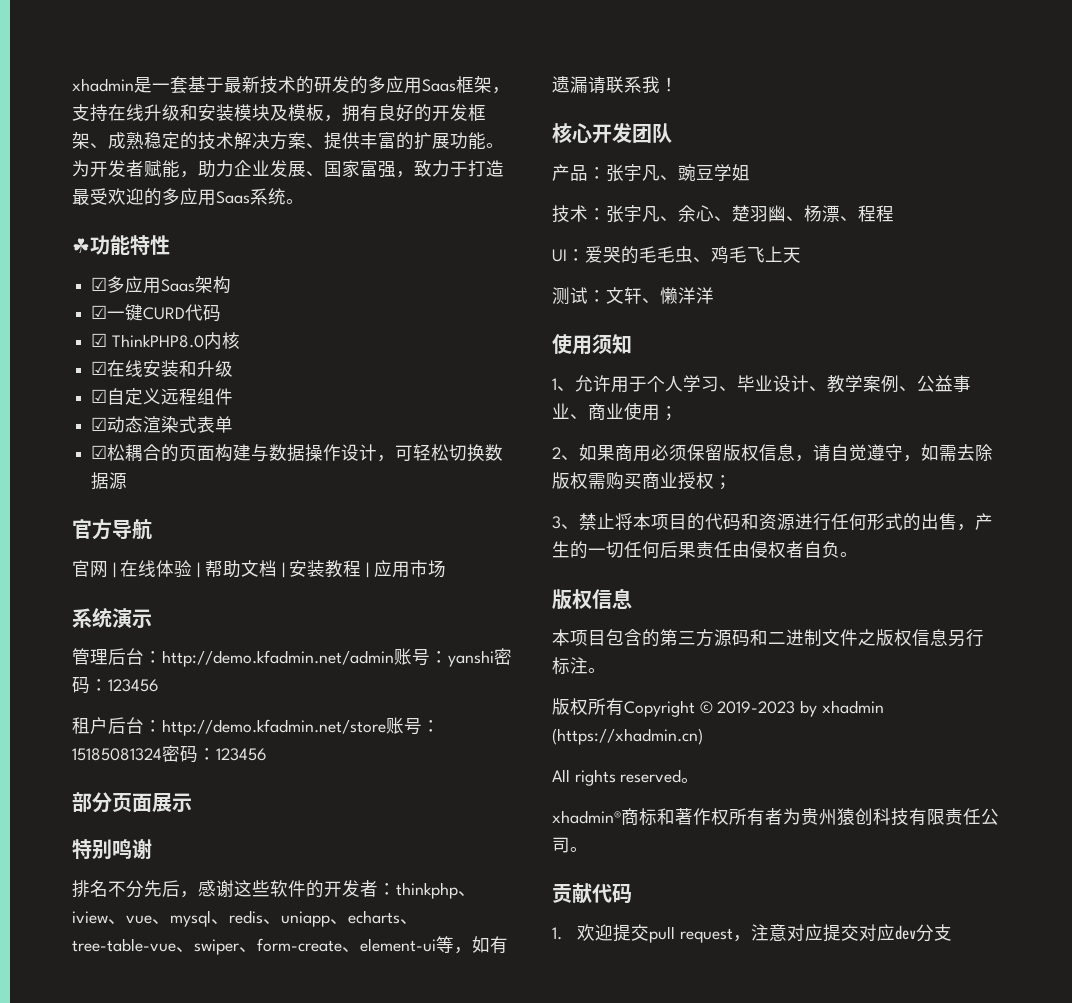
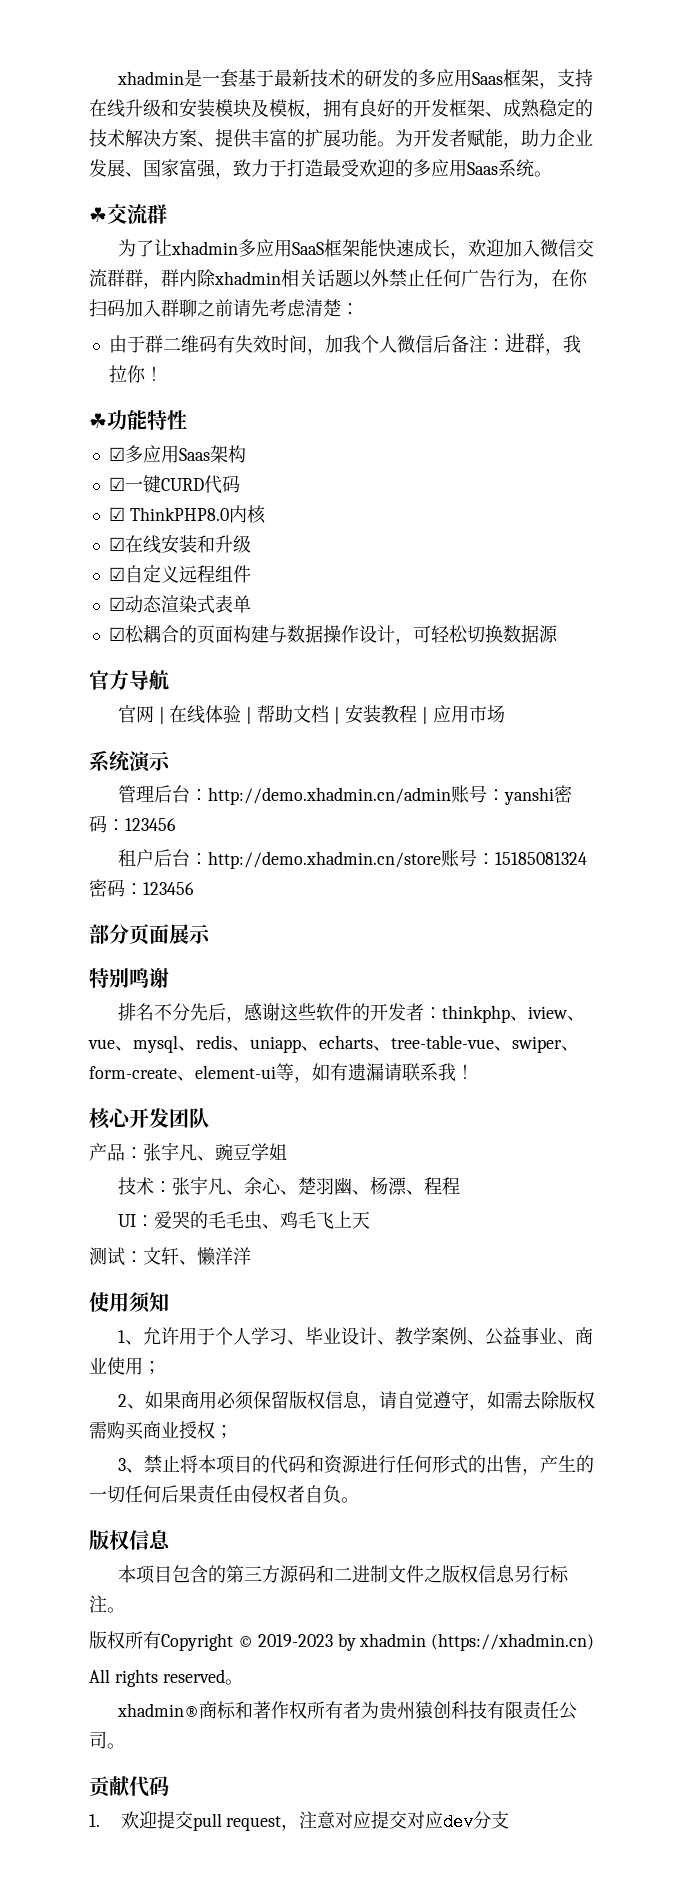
(304, 201) none -> [89,204,167,224] [117,239,594,259] [89,269,588,289] [89,299,359,317] [108,333,581,355] [108,365,163,383] // ☘交流群 // 为了让xhadmin多应用SaaS框架能快速成长，欢迎加入微信交流群群，群内除xhadmin相关话题以外禁止任何广告行为，在你扫码加入群聊之前请先考虑清楚： // 由于群二维码有失效时间，加我个人微信后备注：进群，我拉你！
[162,650,394,667] http://demo.kfadmin.net/admin -> [207,787,451,805] http://demo.xhadmin.cn/admin
[162,719,386,736] http://demo.kfadmin.net/store -> [207,851,441,869] http://demo.xhadmin.cn/store

